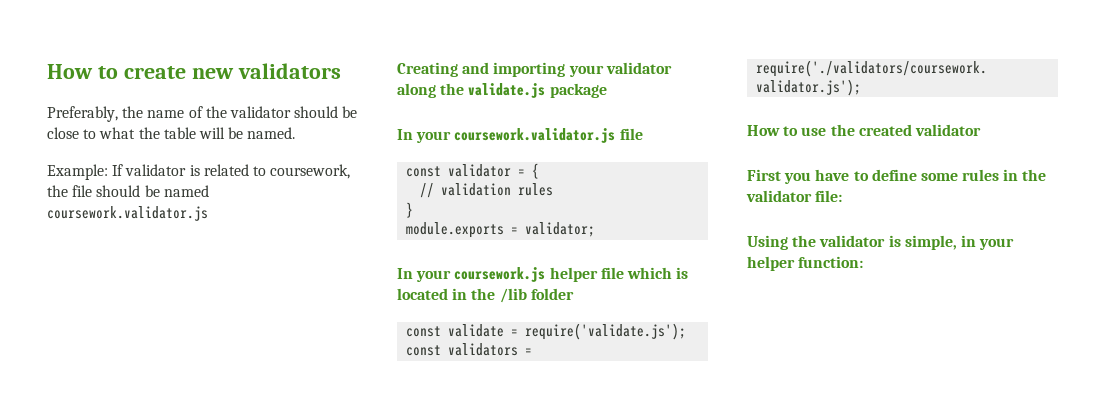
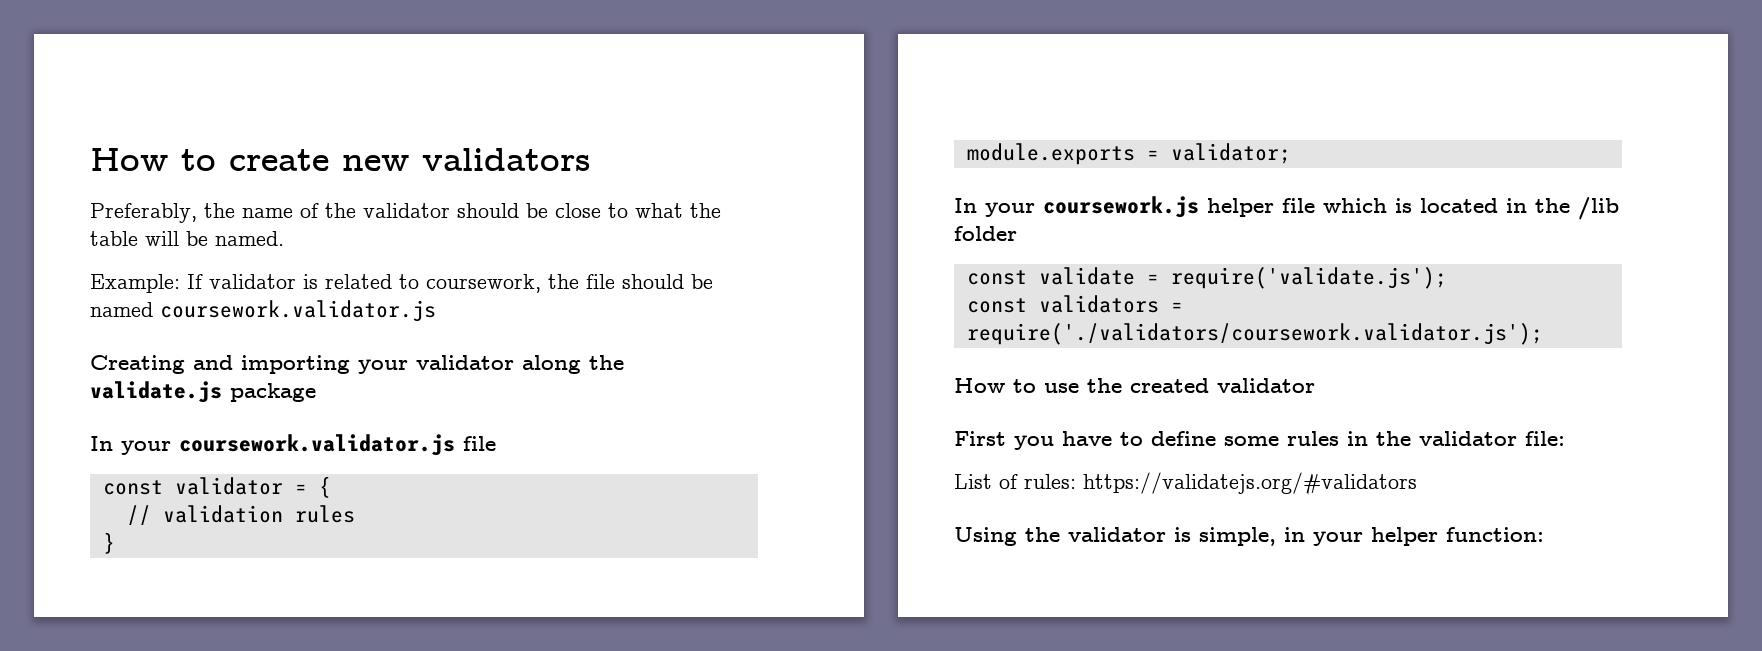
(843, 196) none -> [954,472,1417,496] // List of rules: https://validatejs.org/#validators

